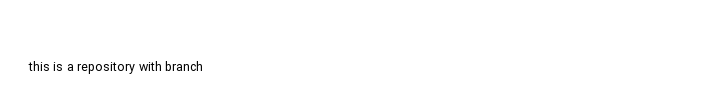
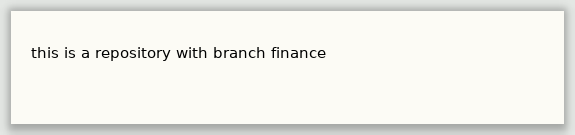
(203, 66) none -> [271,47,326,58] finance

